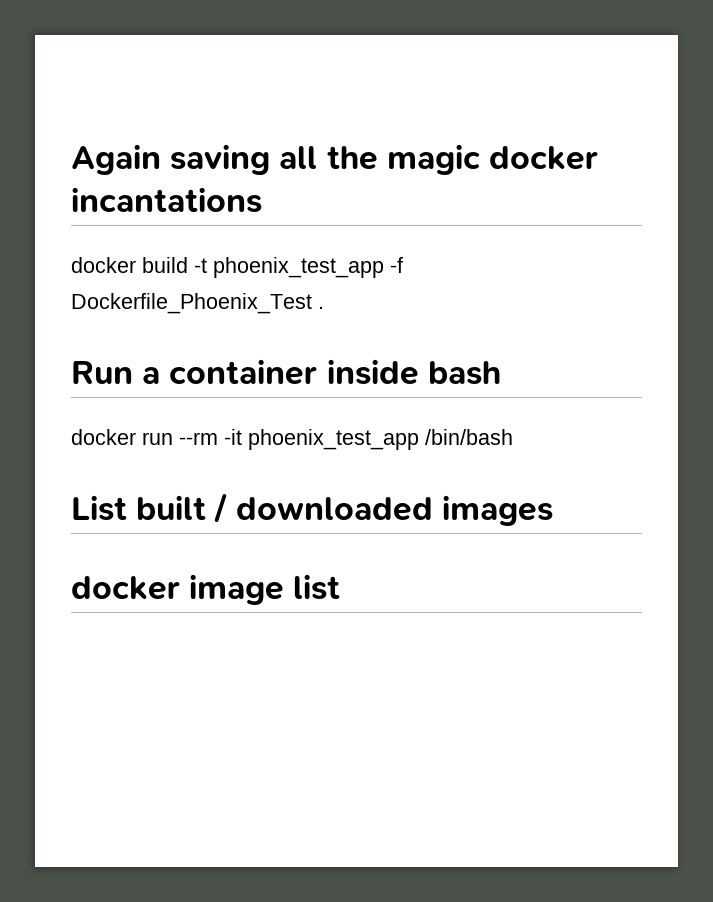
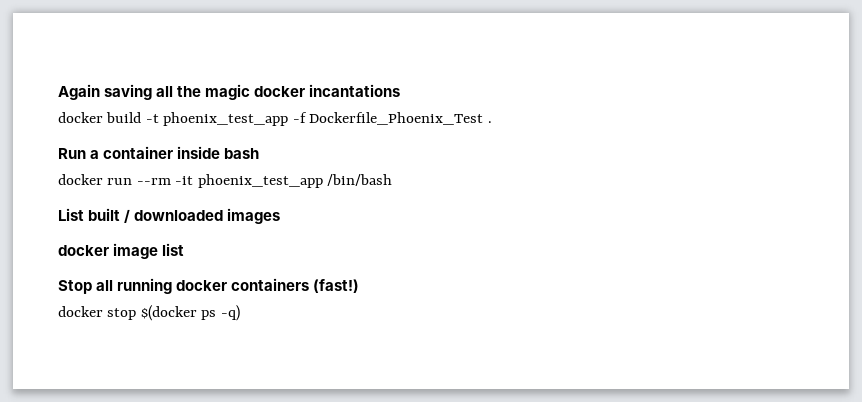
(341, 587) none -> [58,278,360,294] [58,305,240,321] // Stop all running docker containers (fast!) // docker stop $(docker ps -q)

